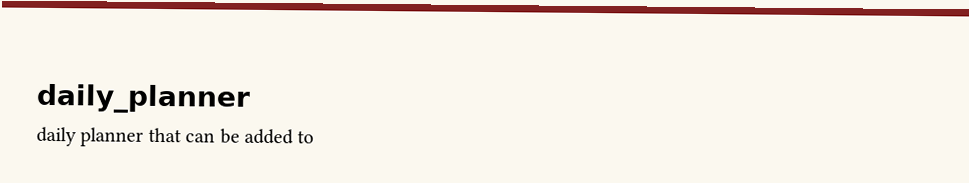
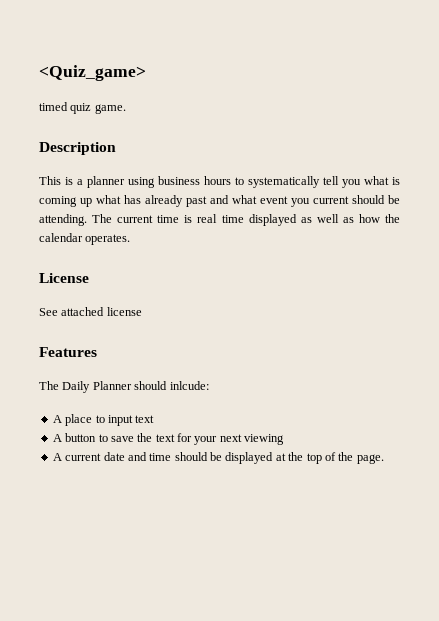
[36,83,251,114] [36,126,315,147] daily_planner // daily planner that can be added to -> [39,65,146,81] [39,102,126,114] [39,142,116,155] [39,176,400,188] [39,195,400,207] [39,214,400,226] [39,233,131,245] [39,273,89,283] [39,307,142,316] [39,347,97,357] [39,381,209,393] [52,414,155,426] [52,433,285,445] [52,452,384,464] <Quiz_game> // timed quiz game. // Description // This is a planner using business hours to systematically tell you what is coming up what has already past and what event you current should be attending. The current time is real time displayed as well as how the calendar operates. // License // See attached license // Features // The Daily Planner should inlcude: // A place to input text // A button to save the text for your next viewing // A current date and time should be displayed at the top of the page.

